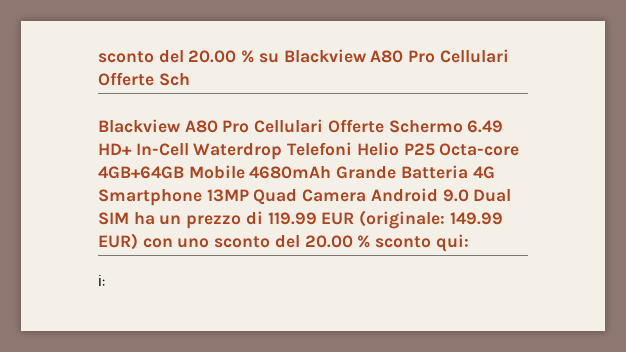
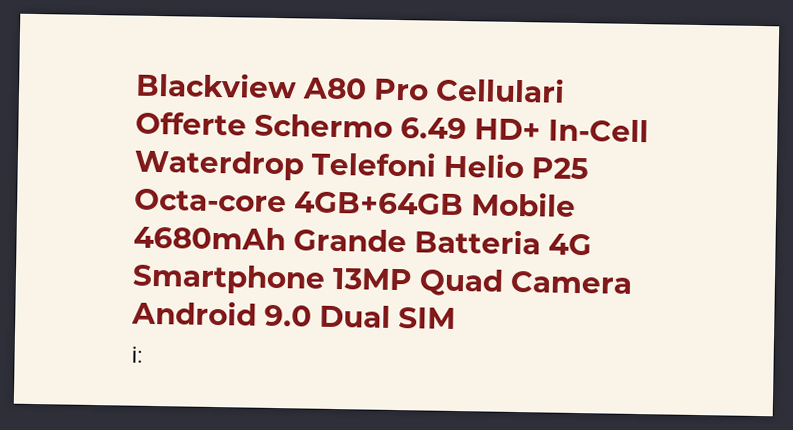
[98,49,509,63] [98,72,190,86] sconto del 20.00 % su Blackview A80 Pro Cellulari Offerte Sch // -> (135, 85) none
[133,210,503,229] [98,233,469,252] ha un prezzo di 119.99 EUR (originale: 149.99 EUR) con uno sconto del 20.00 % sconto qui: -> (456, 318) none

